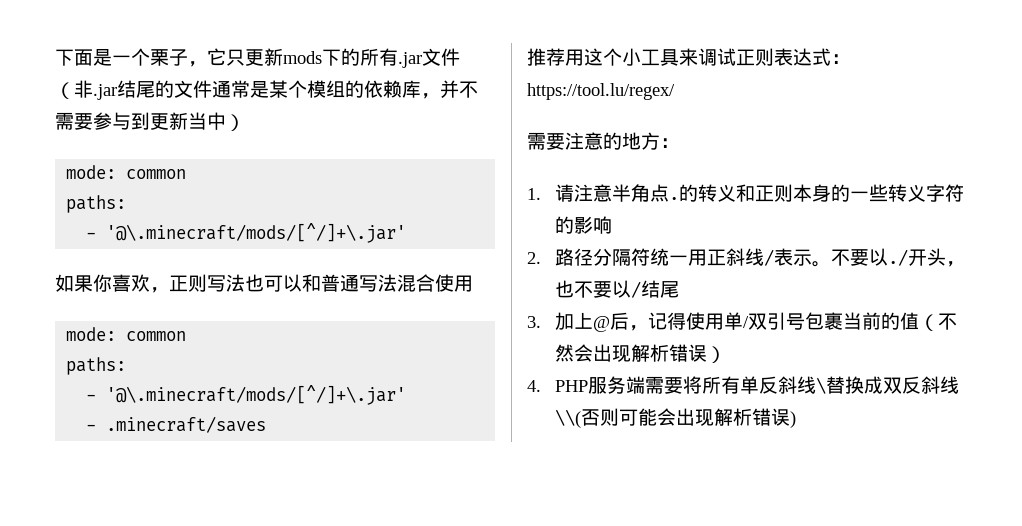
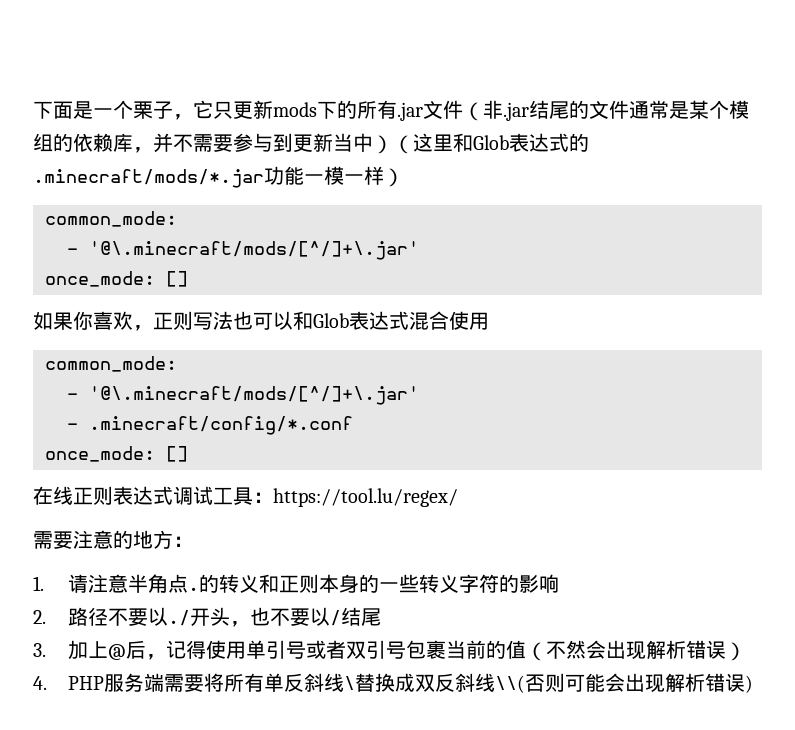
[66,165,187,179] [66,195,127,213] [86,223,407,243] // mode: common // paths: // - '@\.minecraft/mods/[^/]+\.jar' -> [393,133,589,154] [33,166,404,188] [45,211,177,227] [67,241,419,260] [45,271,188,287] （这里和Glob表达式的.minecraft/mods/*.jar功能一模一样） // common_mode: // - '@\.minecraft/mods/[^/]+\.jar' // once_mode: []
[321,274,397,292] 普通写法 -> [313,311,409,330] Glob表达式
[66,327,187,341] [66,357,127,375] mode: common // paths: -> [45,356,177,372] common_mode:
[106,416,267,433] [527,48,736,66] .minecraft/saves // 推荐用这个小工具来调试 -> [89,416,353,435] [45,446,188,462] [33,486,73,505] .minecraft/config/*.conf // once_mode: [] // 在线
(831, 57) none -> [173,486,253,505] 调试工具
[592,248,831,267] 分隔符统一用正斜线/表示。 -> (108, 616) none
[742,316,749,328] / -> [265,640,346,659] 引号或者

